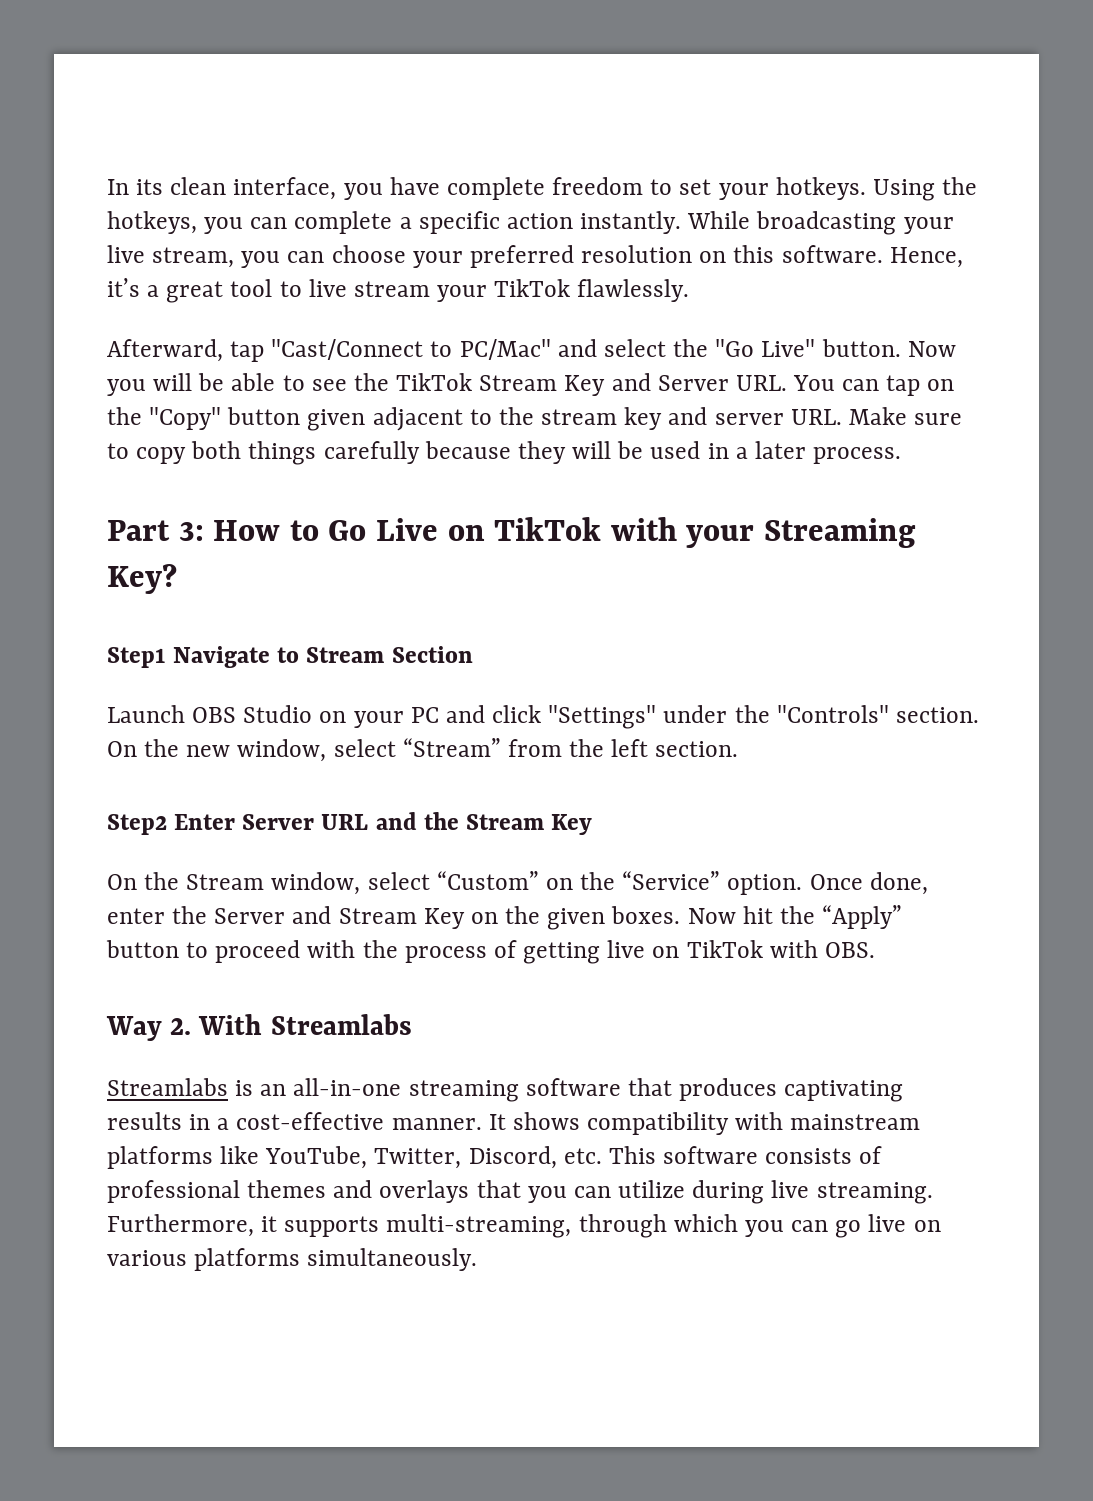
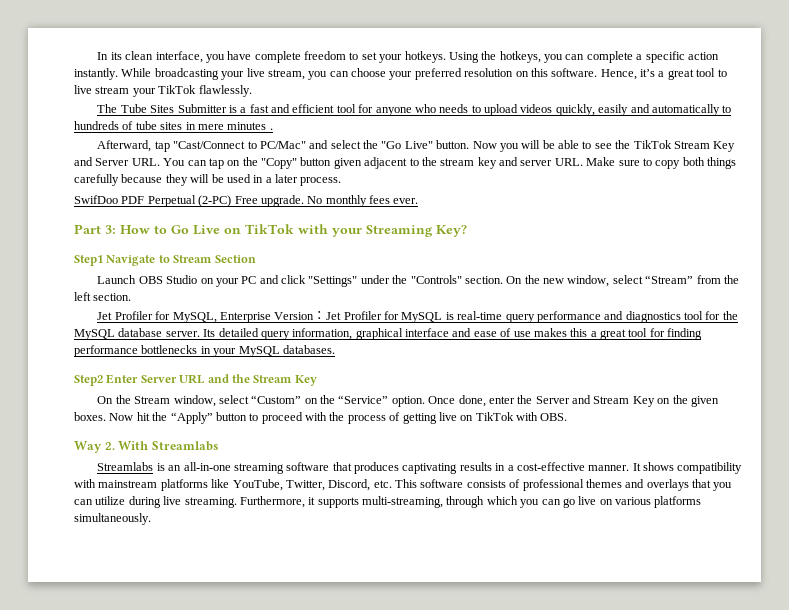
(690, 290) none -> [97,104,732,116] [74,121,273,130] // The Tube Sites Submitter is a fast and efficient tool for anyone who needs to upload videos quickly, easily and automatically to hundreds of tube sites in mere minutes .
(902, 455) none -> [74,195,419,207] // SwifDoo PDF Perpetual (2-PC) Free upgrade. No monthly fees ever.
(739, 749) none -> [97,311,738,323] [74,328,703,340] [74,345,335,357] // Jet Profiler for MySQL, Enterprise Version：Jet Profiler for MySQL is real-time query performance and diagnostics tool for the MySQL database server. Its detailed query information, graphical interface and ease of use makes this a great tool for finding performance bottlenecks in your MySQL databases.

